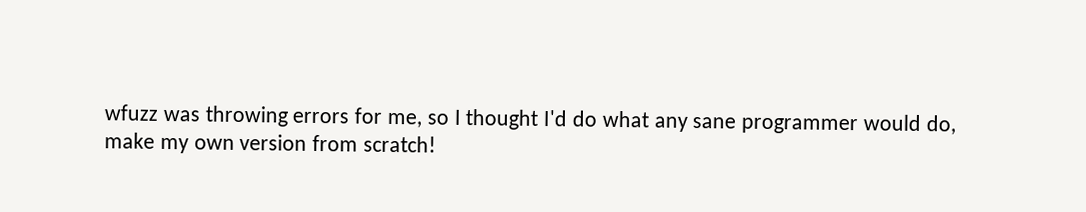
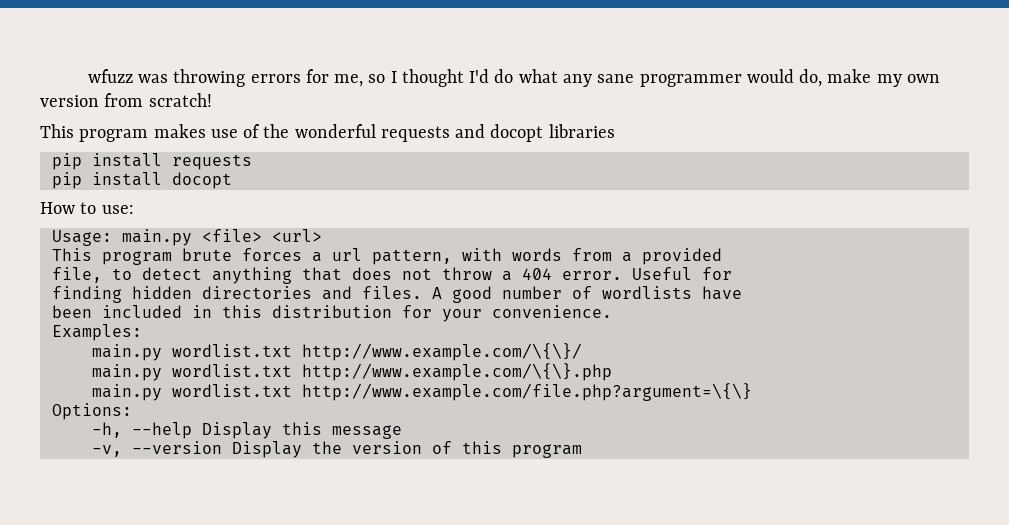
(437, 144) none -> [40,124,615,142] [51,153,252,170] [51,172,232,189] [40,202,134,214] [51,229,322,246] [51,248,722,265] [51,267,732,284] [51,286,742,303] [51,305,612,322] [51,324,142,341] [91,343,582,361] [91,363,612,381] [91,383,752,401] [51,403,132,420] [91,422,402,439] [91,441,582,458] // This program makes use of the wonderful requests and docopt libraries // pip install requests // pip install docopt // How to use: // Usage: main.py <file> <url> // This program brute forces a url pattern, with words from a provided // file, to detect anything that does not throw a 404 error. Useful for // finding hidden directories and files. A good number of wordlists have // been included in this distribution for your convenience. // Examples: // main.py wordlist.txt http://www.example.com/\{\}/ // main.py wordlist.txt http://www.example.com/\{\}.php // main.py wordlist.txt http://www.example.com/file.php?argument=\{\} // Options: // -h, --help Display this message // -v, --version Display the version of this program

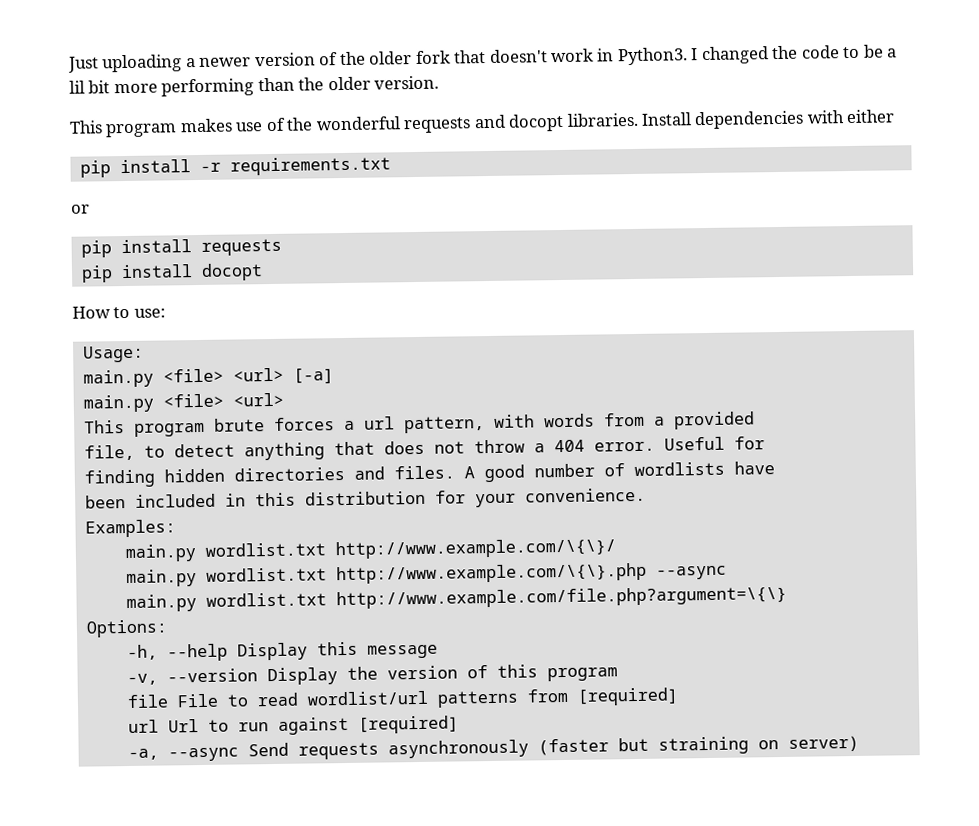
[87,69,940,87] [40,93,212,107] wfuzz was throwing errors for me, so I thought I'd do what any sane programmer would do, make my own version from scratch! -> [68,44,898,73] [69,75,440,97] Just uploading a newer version of the older fork that doesn't work in Python3. I changed the code to be a lil bit more performing than the older version.
[548,124,615,138] libraries -> [566,109,896,130] [79,156,391,178] [71,204,90,214] libraries. Install dependencies with either // pip install -r requirements.txt // or
(112, 238) none -> [82,367,334,388] // main.py <file> <url> [-a] //
(612, 372) none -> [655,565,727,580] --async
(582, 451) none -> [126,687,679,709] [127,715,459,735] [127,735,859,762] // file File to read wordlist/url patterns from [required] // url Url to run against [required] // -a, --async Send requests asynchronously (faster but straining on server)

